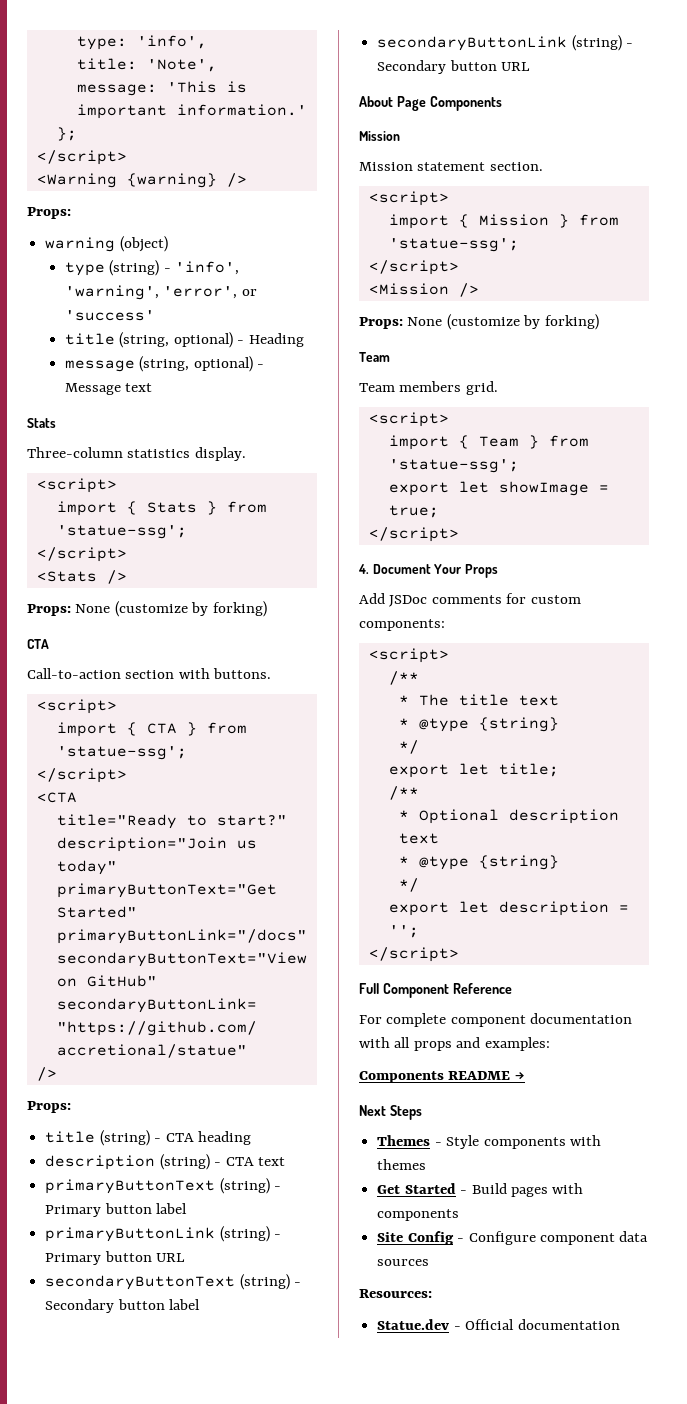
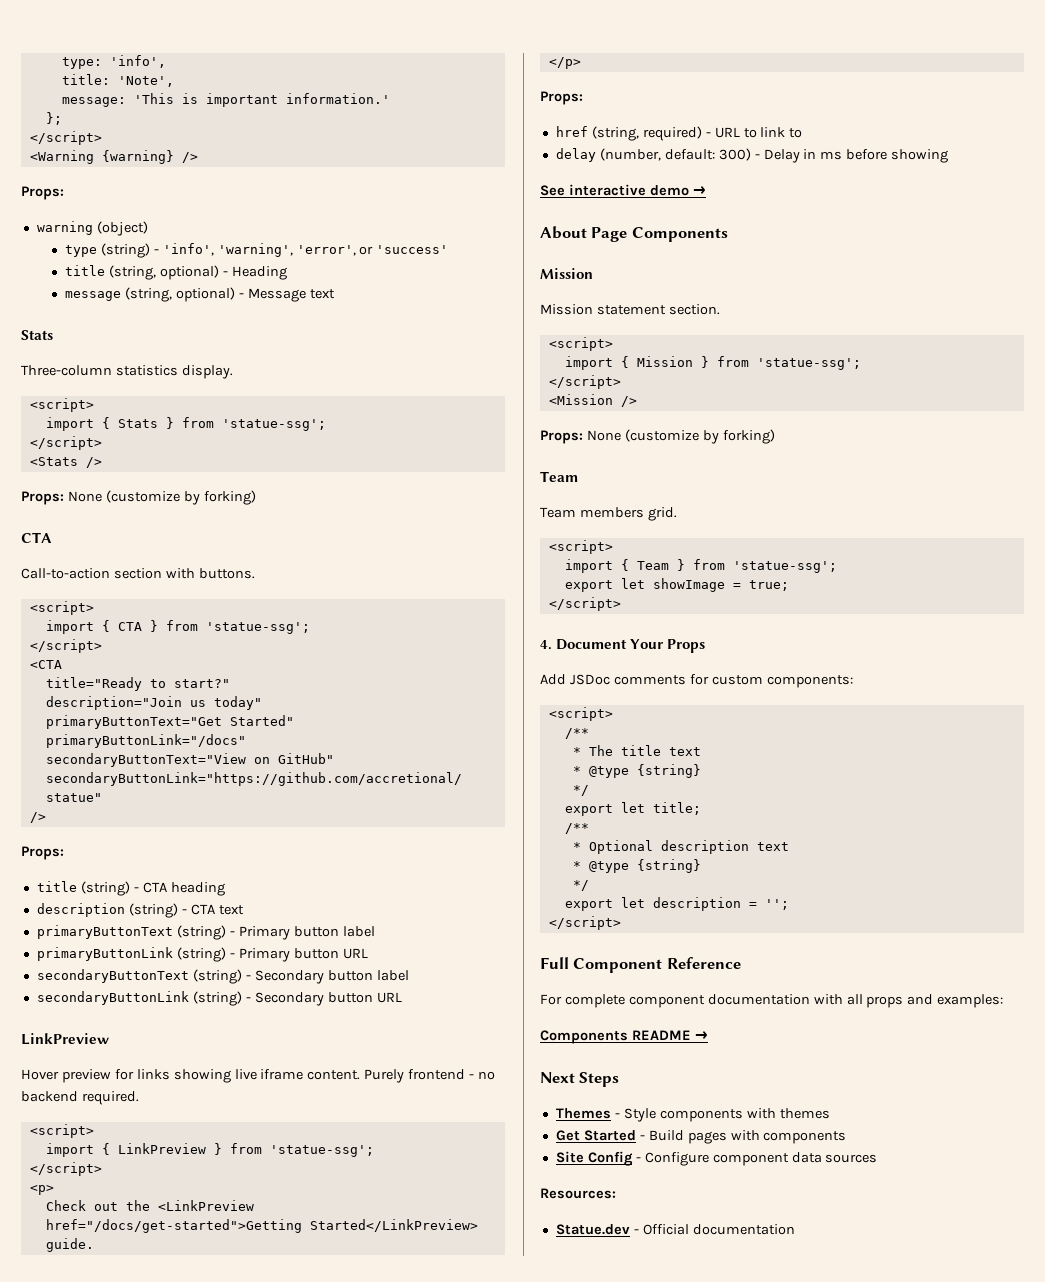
(531, 66) none -> [21,1033,109,1045] [21,1069,496,1083] [21,1091,139,1105] [29,1124,94,1138] [45,1143,374,1157] [29,1162,102,1176] [29,1185,54,1195] [45,1200,254,1211] [45,1219,478,1233] [45,1238,94,1252] [548,57,581,69] [540,91,583,105] [555,126,803,141] [555,148,949,163] [540,184,706,196] // LinkPreview // Hover preview for links showing live iframe content. Purely frontend - no backend required. // <script> // import { LinkPreview } from 'statue-ssg'; // </script> // <p> // Check out the <LinkPreview href="/docs/get-started">Getting Started</LinkPreview> guide. // </p> // Props: // href (string, required) - URL to link to // delay (number, default: 300) - Delay in ms before showing // See interactive demo →

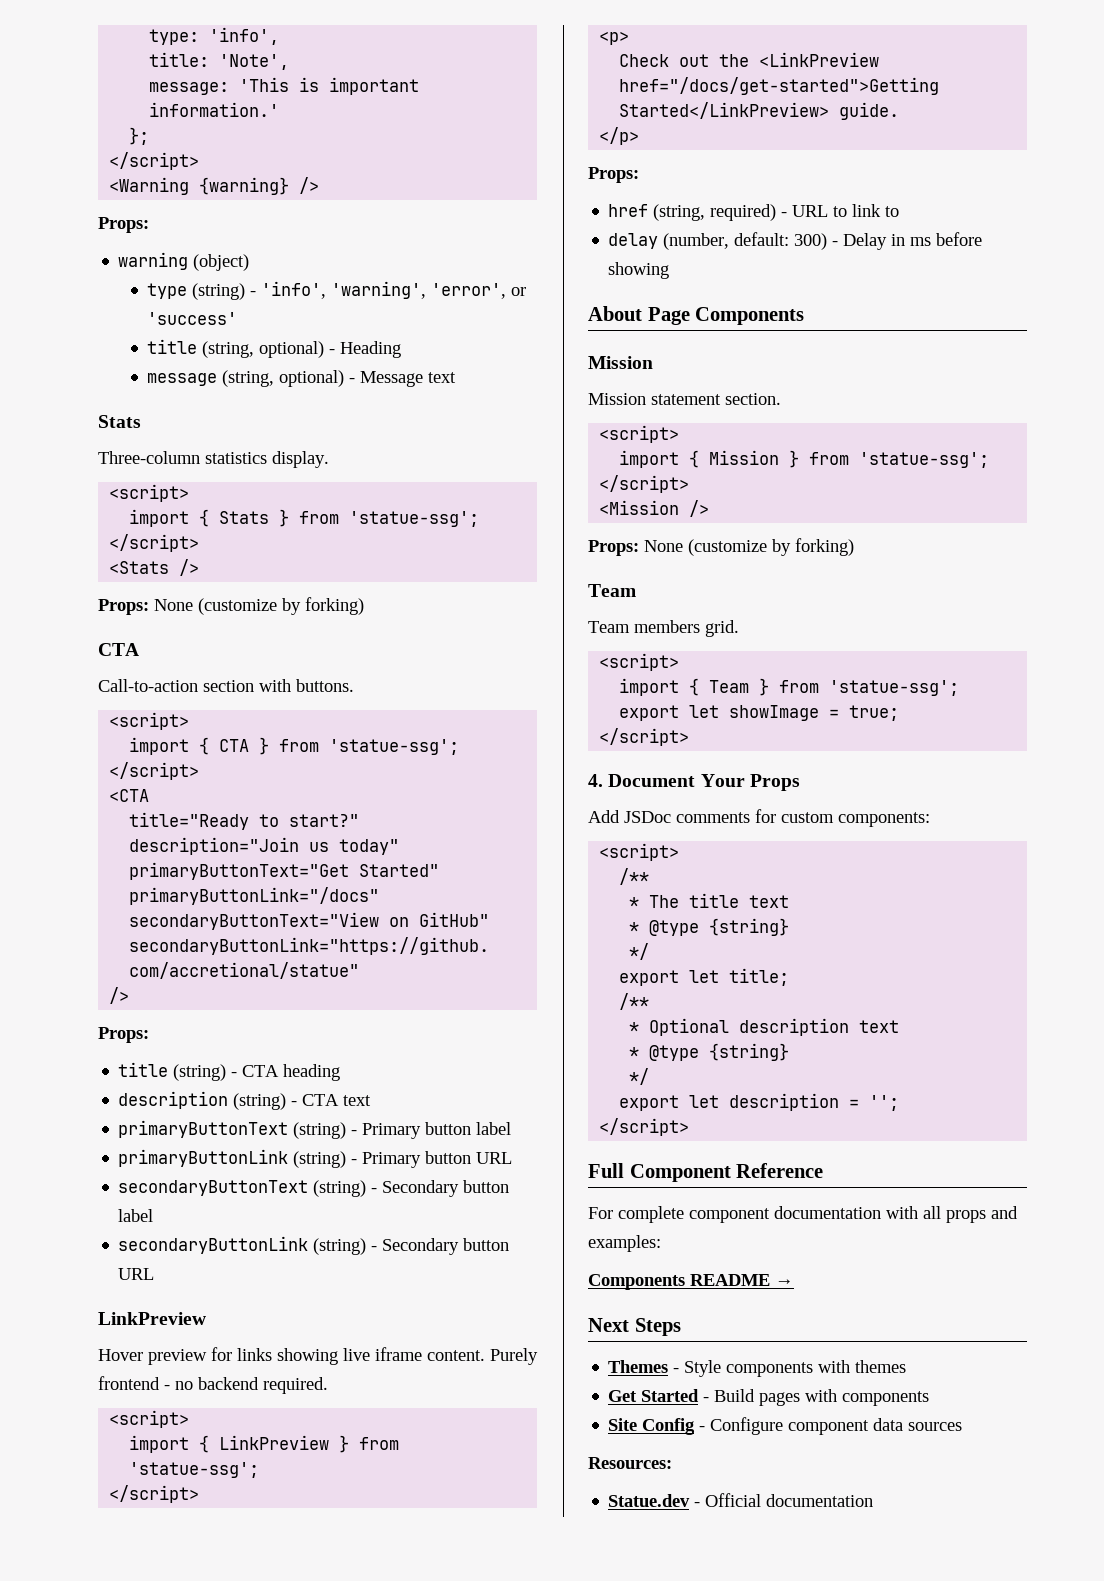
[540,184,706,196] // See interactive demo → -> (670, 270) none

